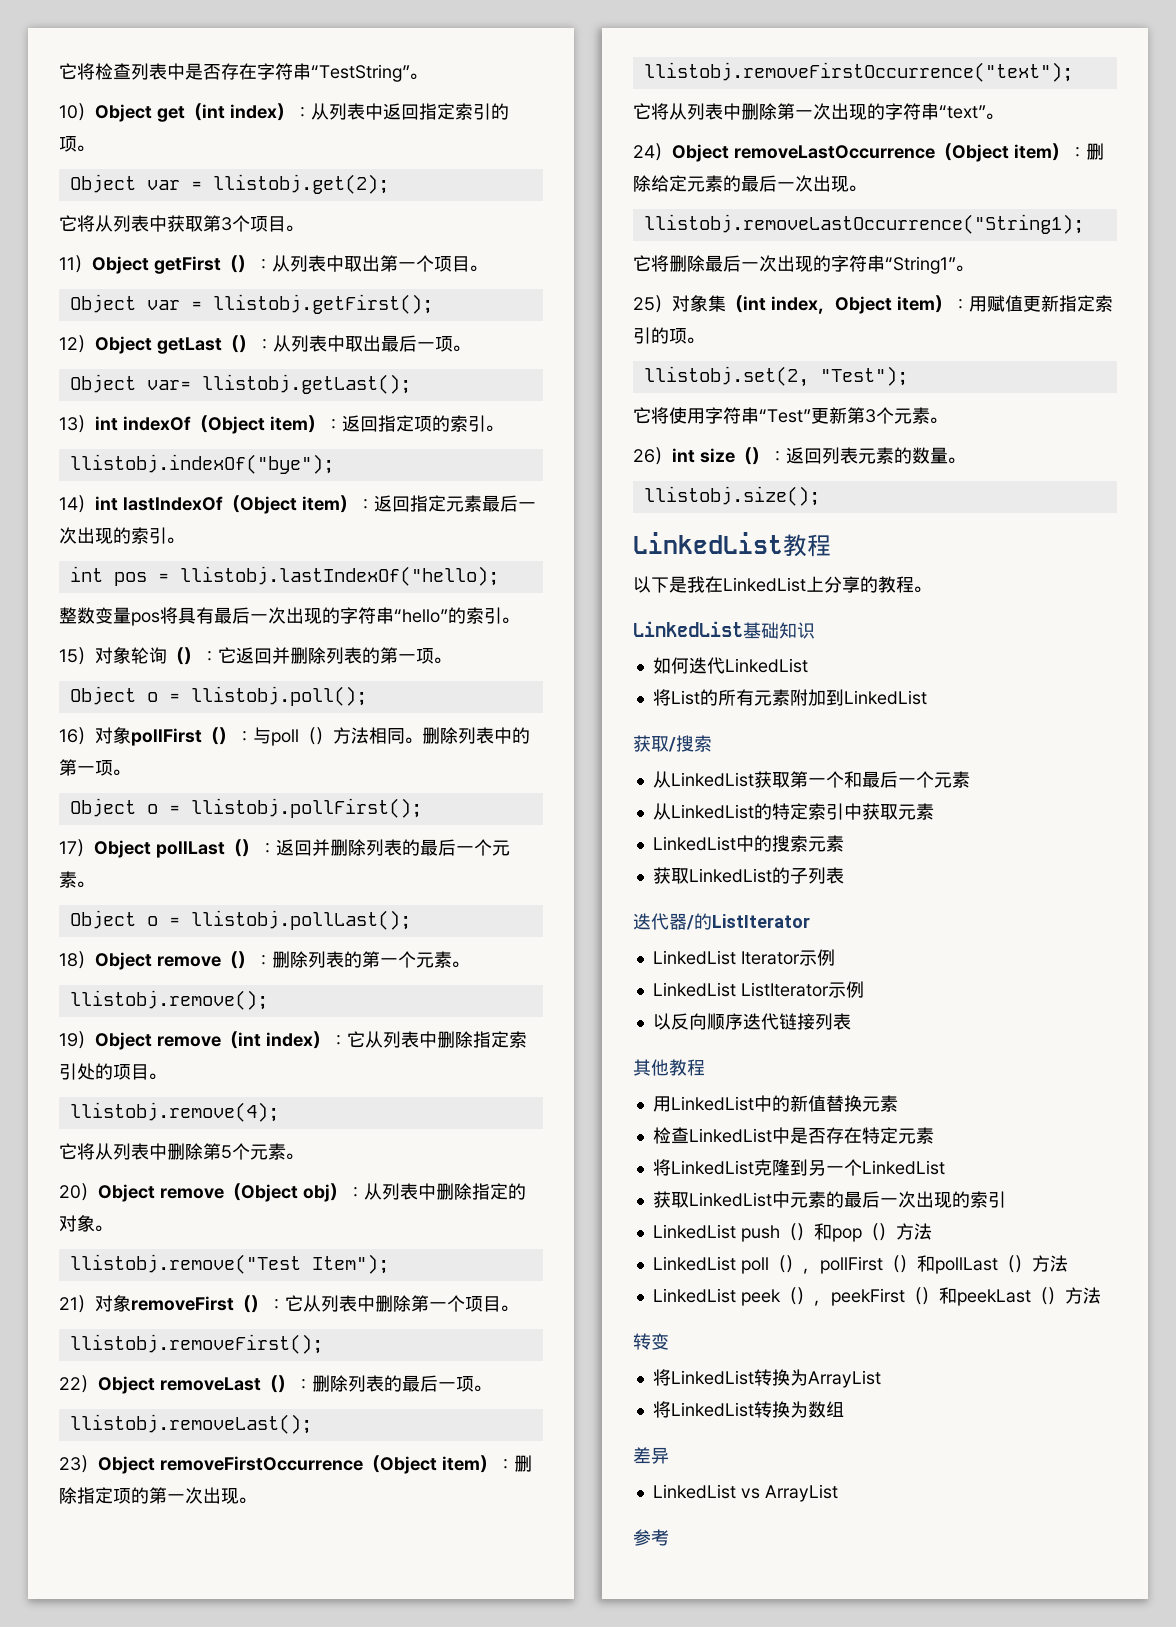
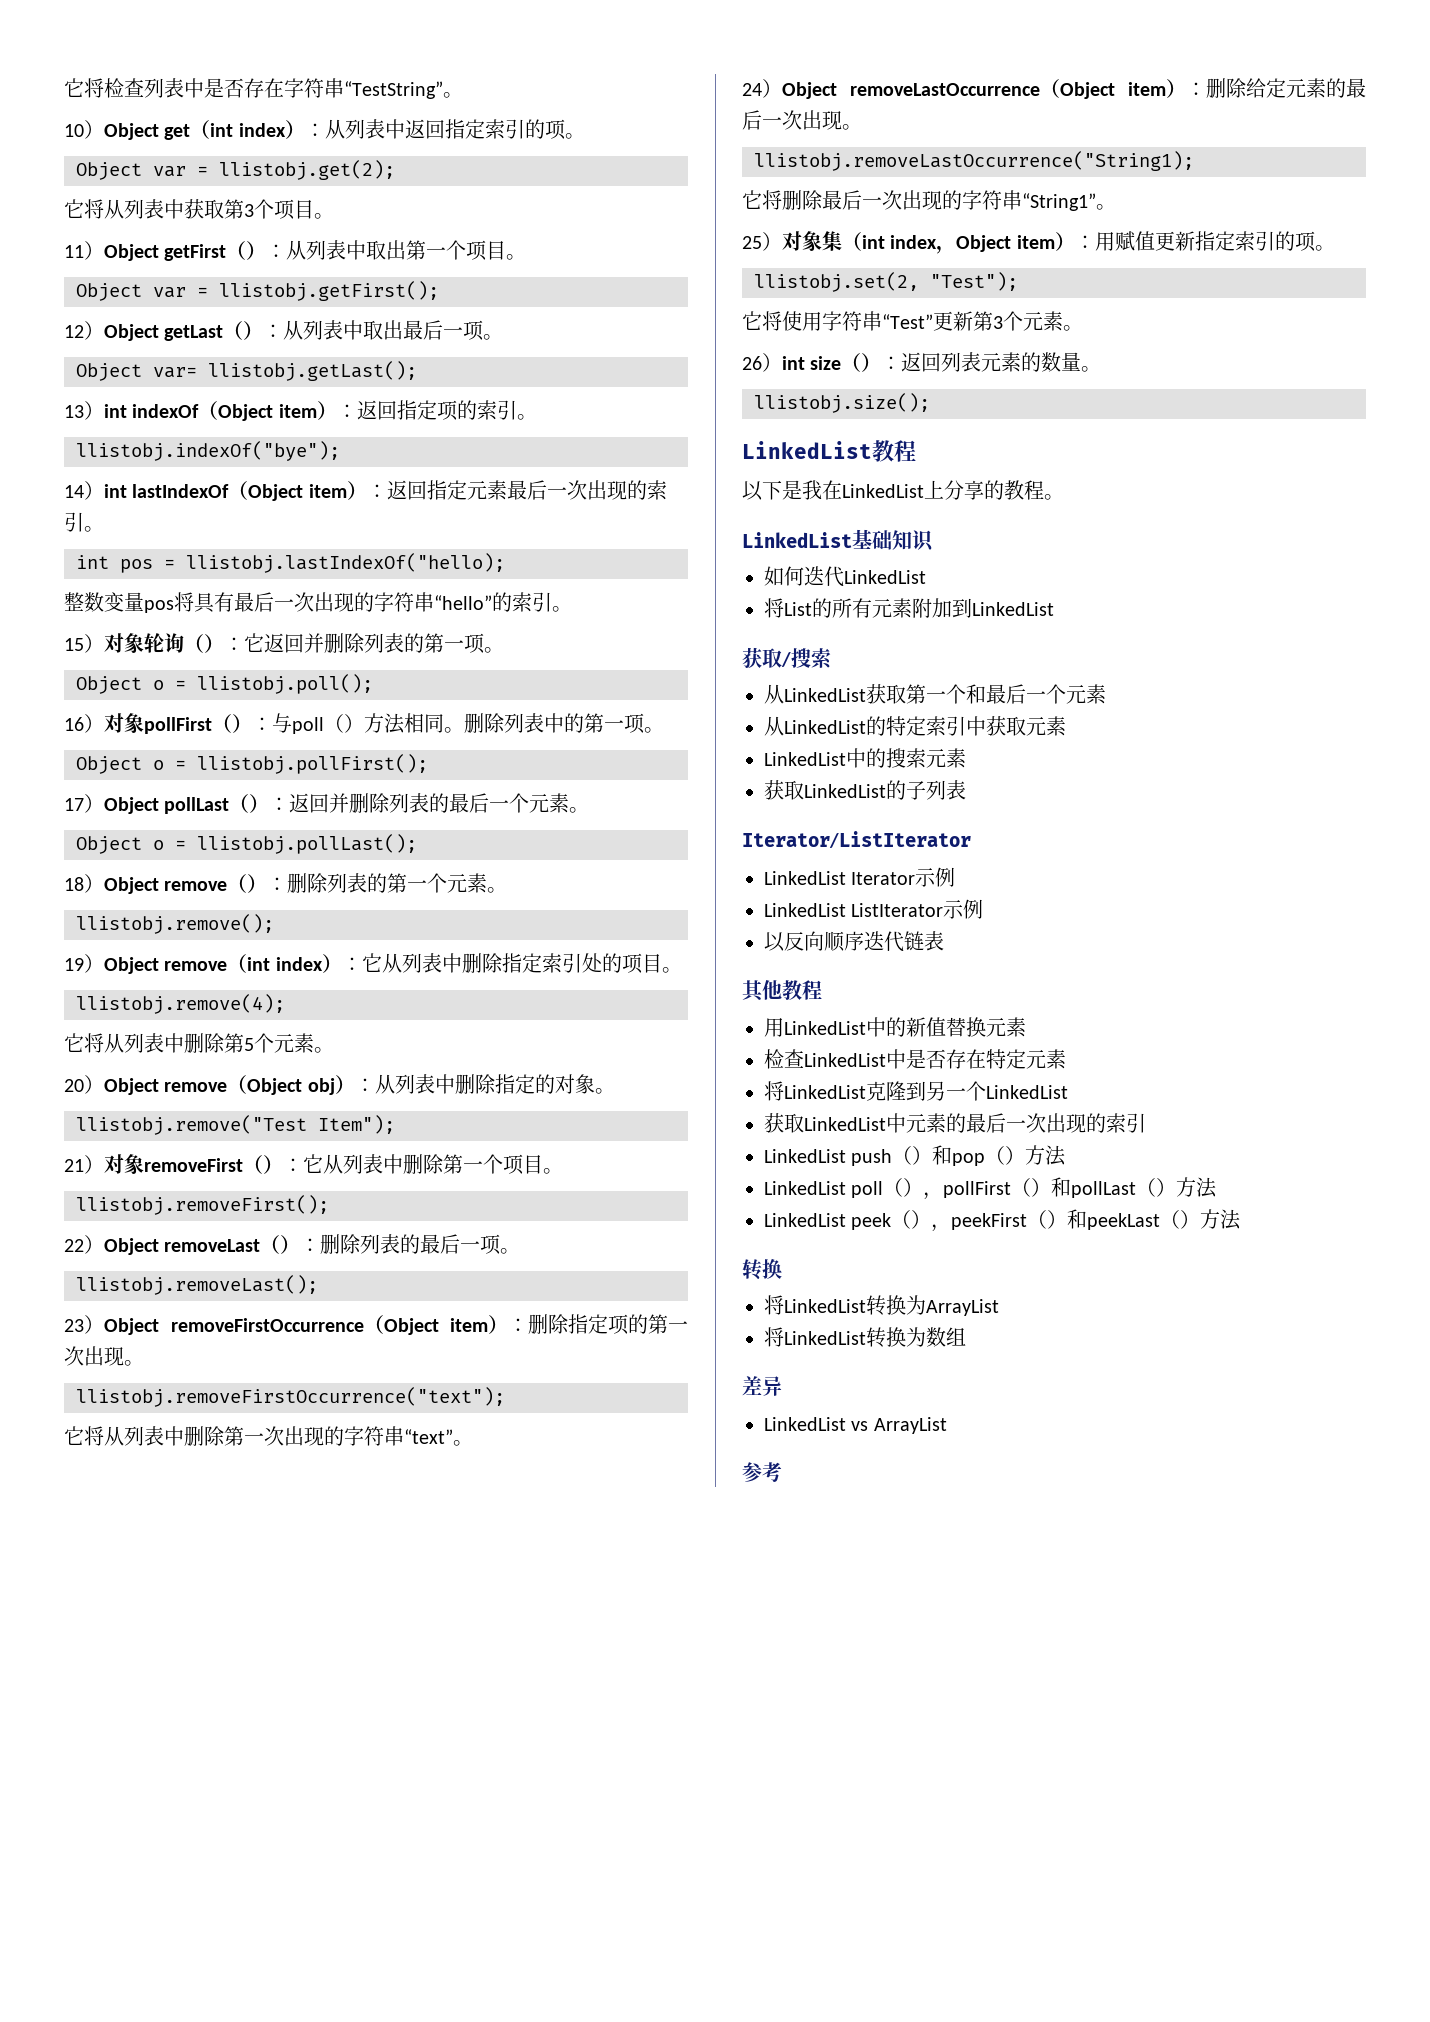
[633,913,810,930] 迭代器/的ListIterator -> [742,831,971,848] Iterator/ListIterator
[796,1013,833,1030] 接列 -> (924, 941) none
[651,1333,669,1350] 变 -> [762,1258,782,1279] 换

